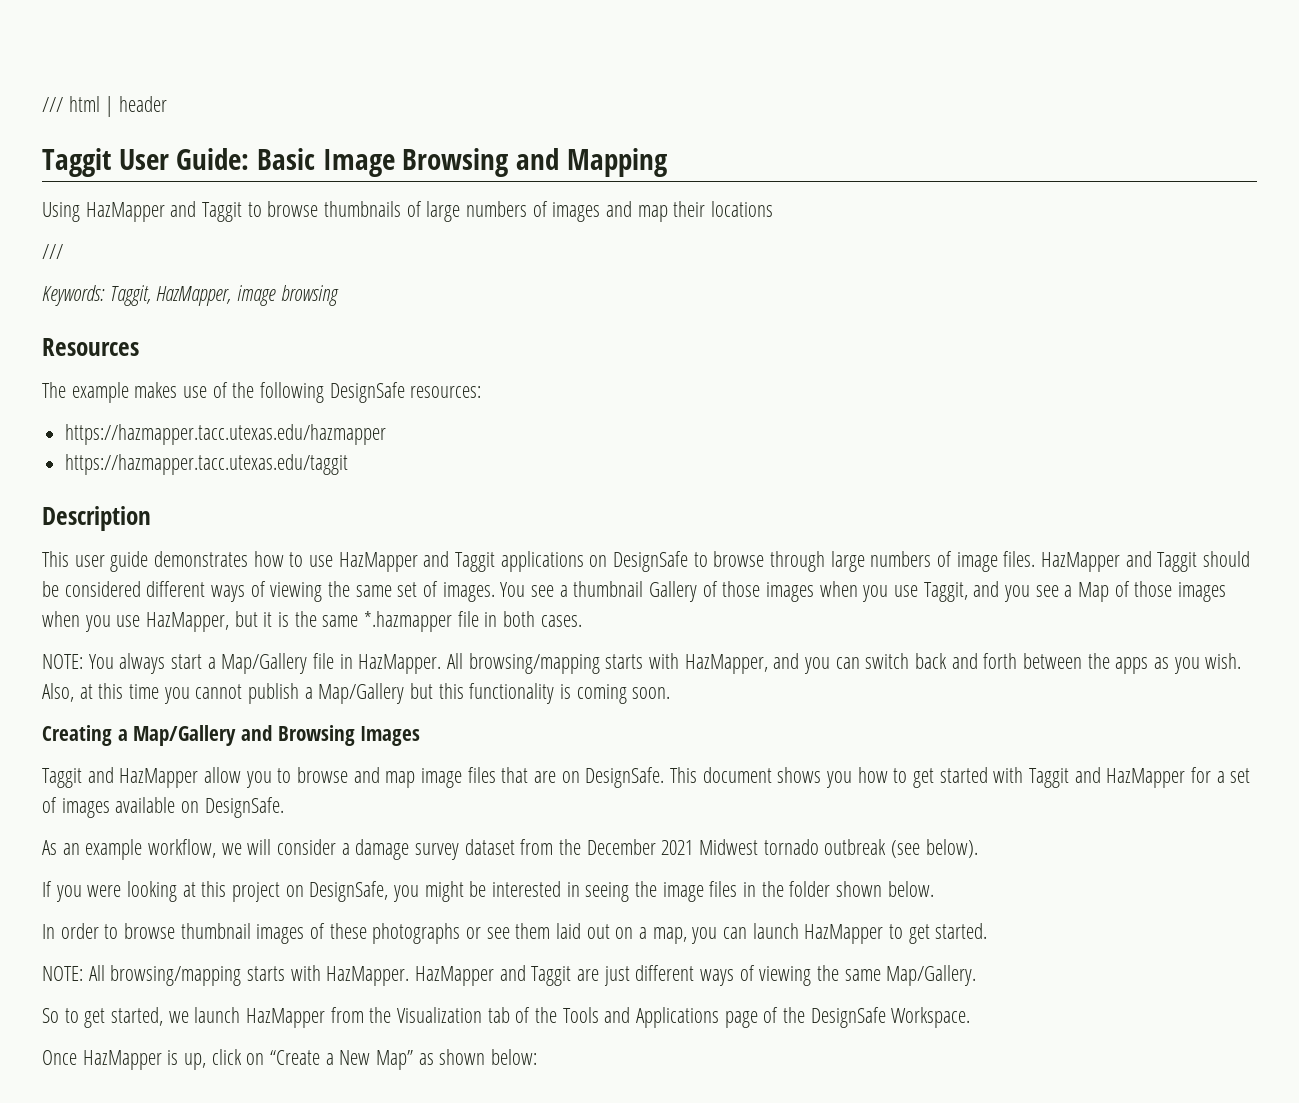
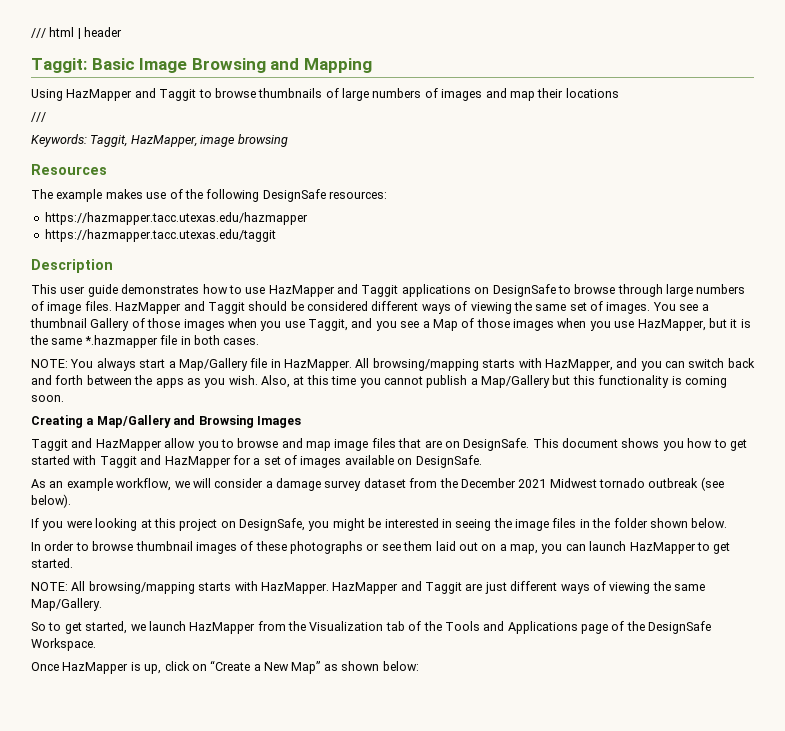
[42,148,250,177] Taggit User Guide: -> [31,58,87,73] Taggit:

